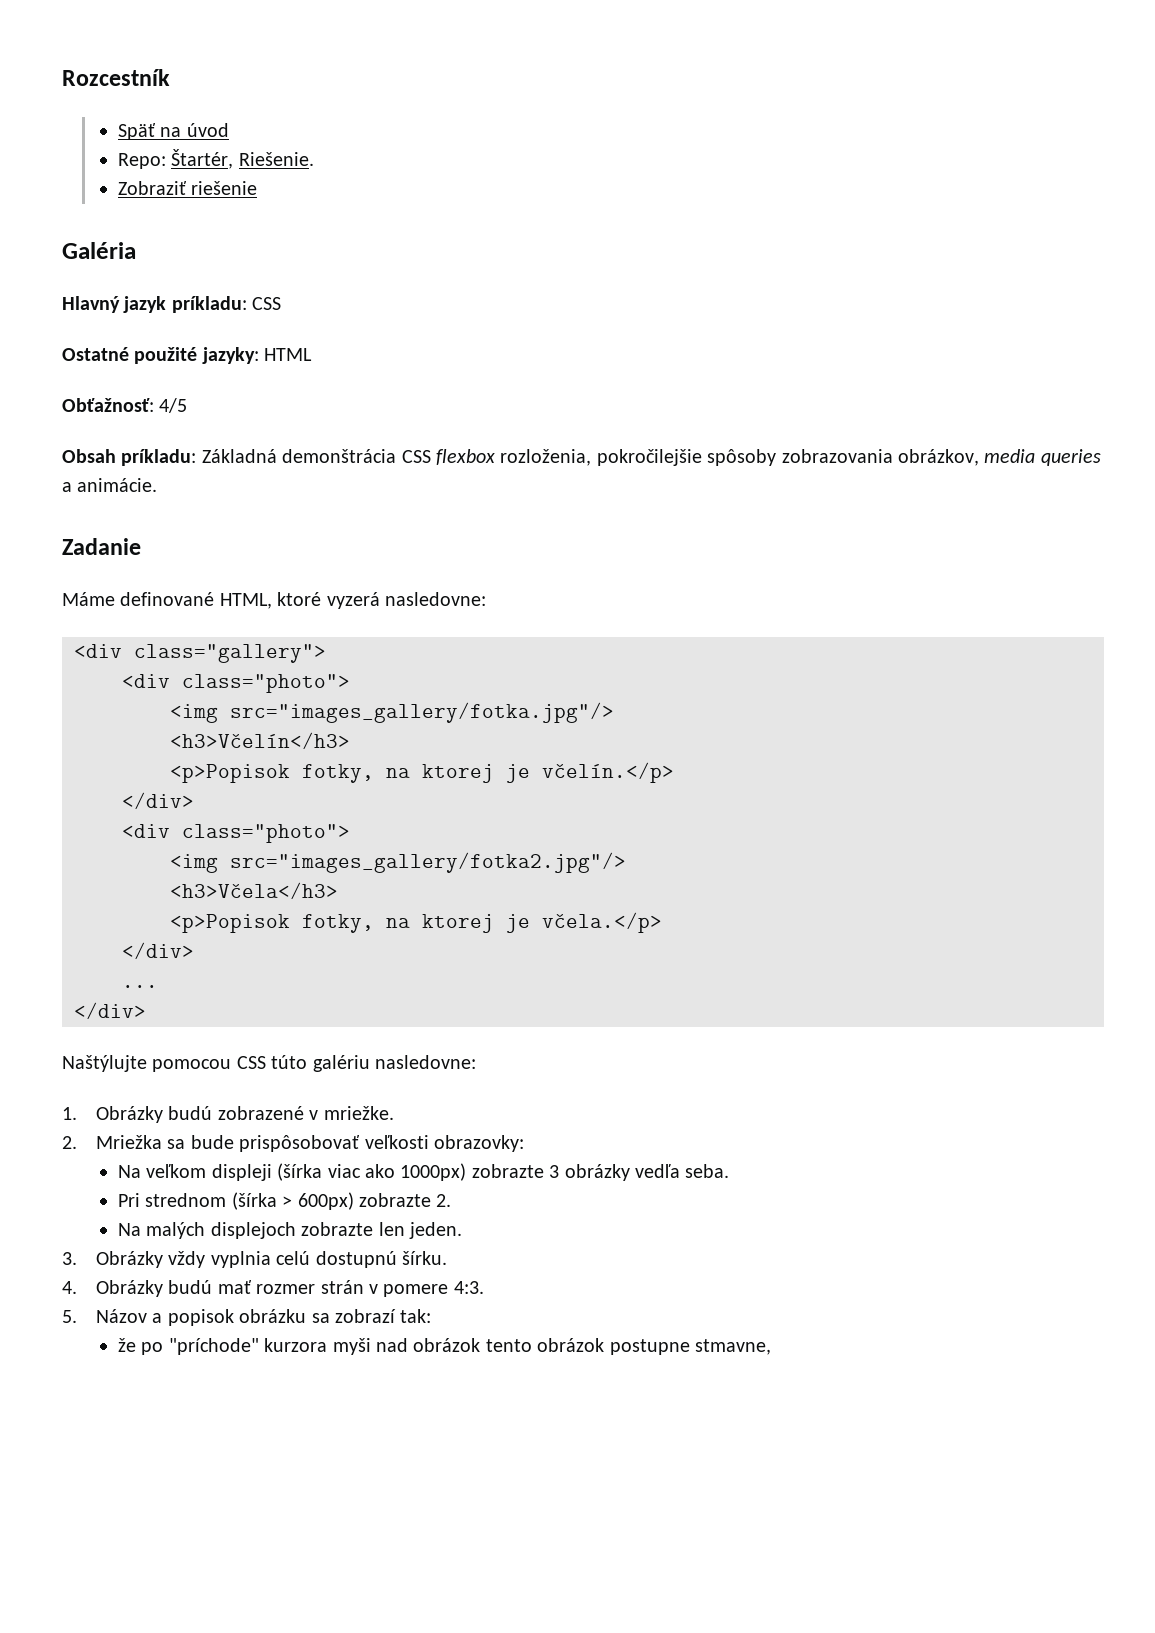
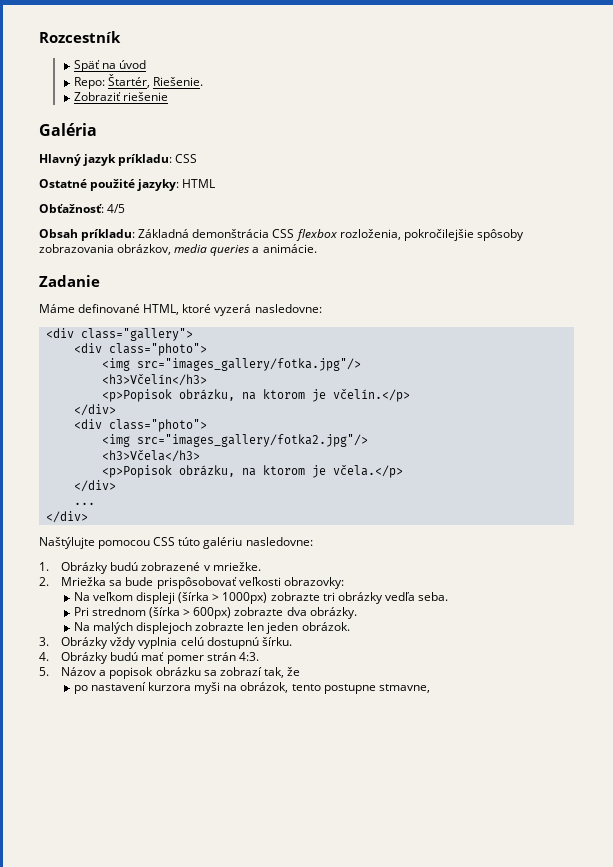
[302,764,494,783] fotky, na ktorej -> [178,389,305,401] obrázku, na ktorom
[302,914,494,933] fotky, na ktorej -> [178,465,305,477] obrázku, na ktorom
[327,1164,396,1178] viac ako -> [212,594,220,601] >
[549,1165,560,1178] 3 -> [322,592,335,601] tri
[436,1194,452,1207] 2. -> [286,607,357,619] dva obrázky.
[409,1222,463,1239] jeden. -> [266,622,350,634] jeden obrázok.
[256,1280,449,1297] rozmer strán v pomere -> [166,652,236,664] pomer strán
[400,1309,432,1323] [118,1338,605,1355] tak: // že po "príchode" kurzora myši nad obrázok tento obrázok -> [263,667,300,678] [73,682,321,694] tak, že // po nastavení kurzora myši na obrázok, tento

